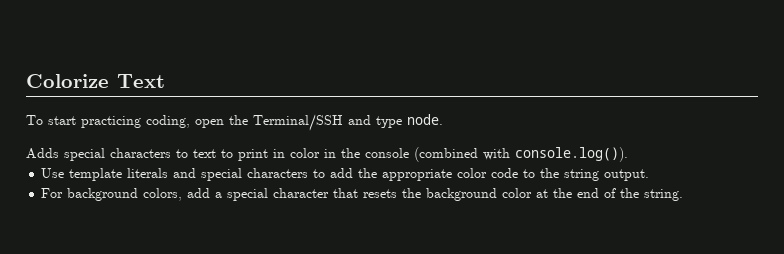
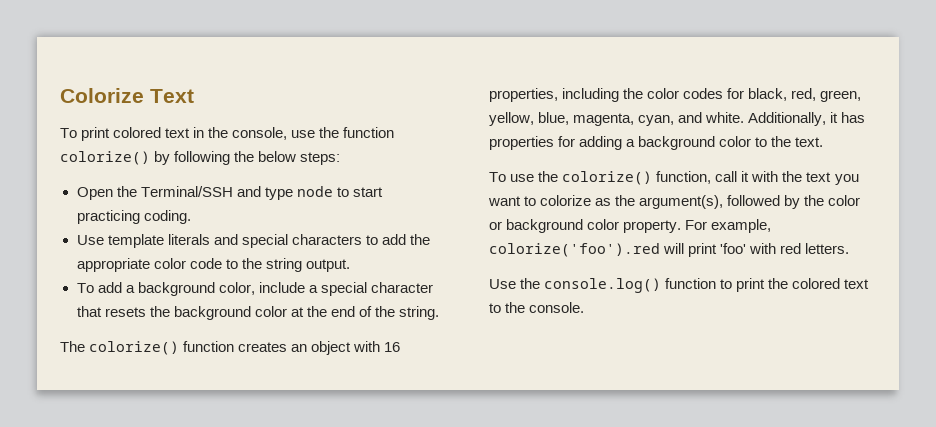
[48,114,443,131] [26,147,628,162] start practicing coding, open the Terminal/SSH and type node. // Adds special characters to text to print in color in the console (combined with console.log()). -> [81,127,395,141] [60,151,341,165] [76,186,383,200] [76,210,191,224] print colored text in the console, use the function colorize() by following the below steps: // Open the Terminal/SSH and type node to start practicing coding.
[41,188,211,201] For background colors, add -> [76,282,305,296] To add a background color, include
(684, 195) none -> [60,341,401,355] [489,88,862,102] [489,112,866,126] [489,136,824,150] [489,171,859,185] [488,195,861,209] [489,219,772,233] [489,243,850,257] [489,278,870,293] [489,302,585,313] // The colorize() function creates an object with 16 properties, including the color codes for black, red, green, yellow, blue, magenta, cyan, and white. Additionally, it has properties for adding a background color to the text. // To use the colorize() function, call it with the text you want to colorize as the argument(s), followed by the color or background color property. For example, colorize('foo').red will print 'foo' with red letters. // Use the console.log() function to print the colored text to the console.

